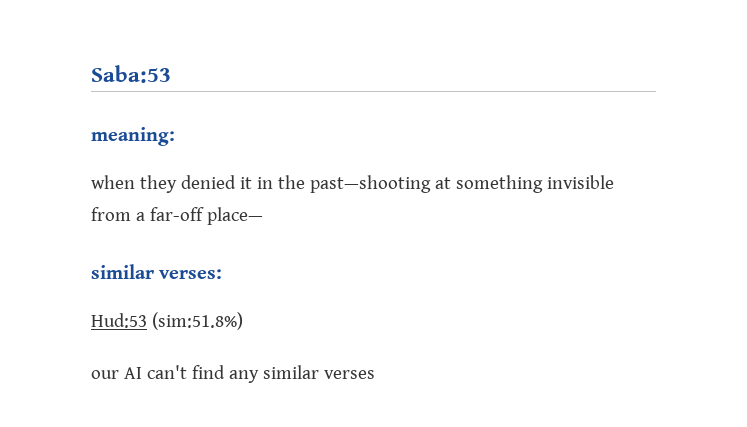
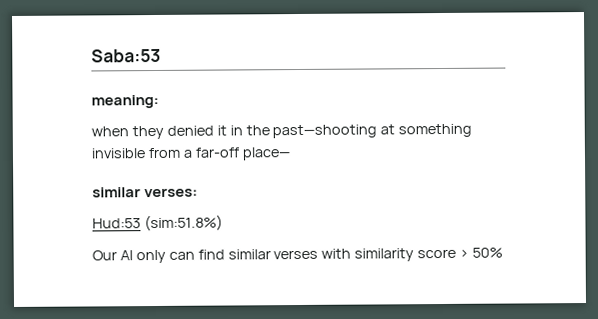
[91,365,375,383] our AI can't find any similar verses -> [92,247,504,264] Our AI only can find similar verses with similarity score > 50%

